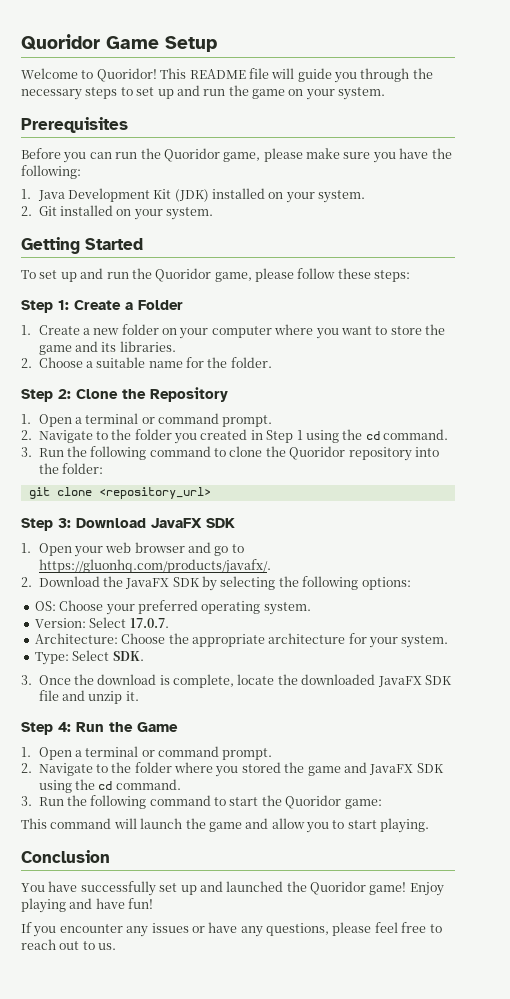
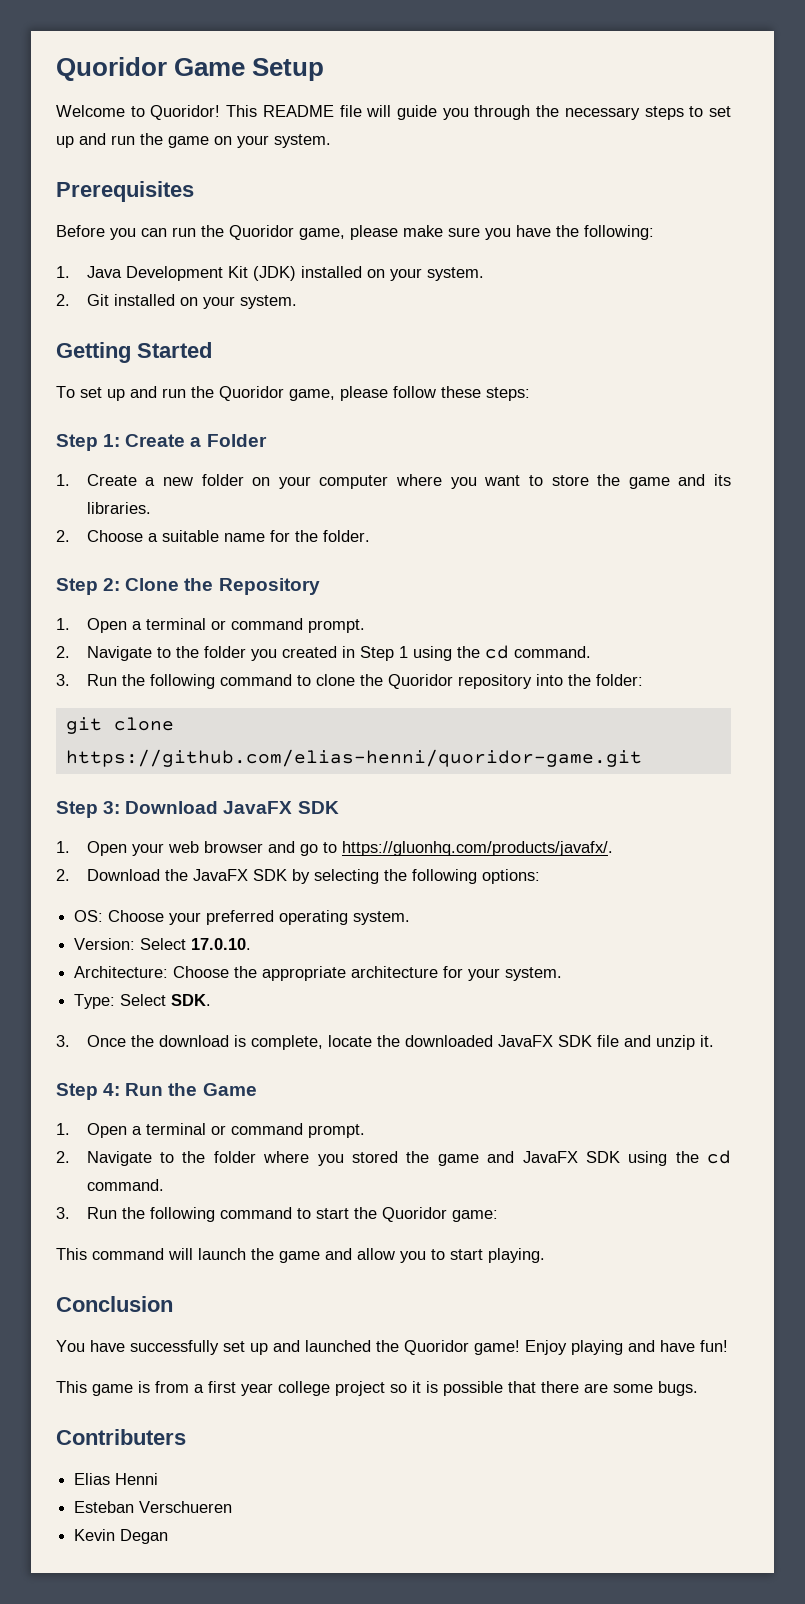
[98,487,211,499] <repository_url> -> [65,749,642,767] https://github.com/elias-henni/quoridor-game.git
[129,618,169,628] 17.0.7. -> [191,938,252,950] 17.0.10.
[21,922,442,937] [21,939,117,950] If you encounter any issues or have any questions, please feel free to reach out to us. -> [56,1381,698,1396] [56,1429,186,1445] [74,1473,159,1485] [74,1501,233,1513] [74,1529,169,1544] This game is from a first year college project so it is possible that there are some bugs. // Contributers // Elias Henni // Esteban Verschueren // Kevin Degan

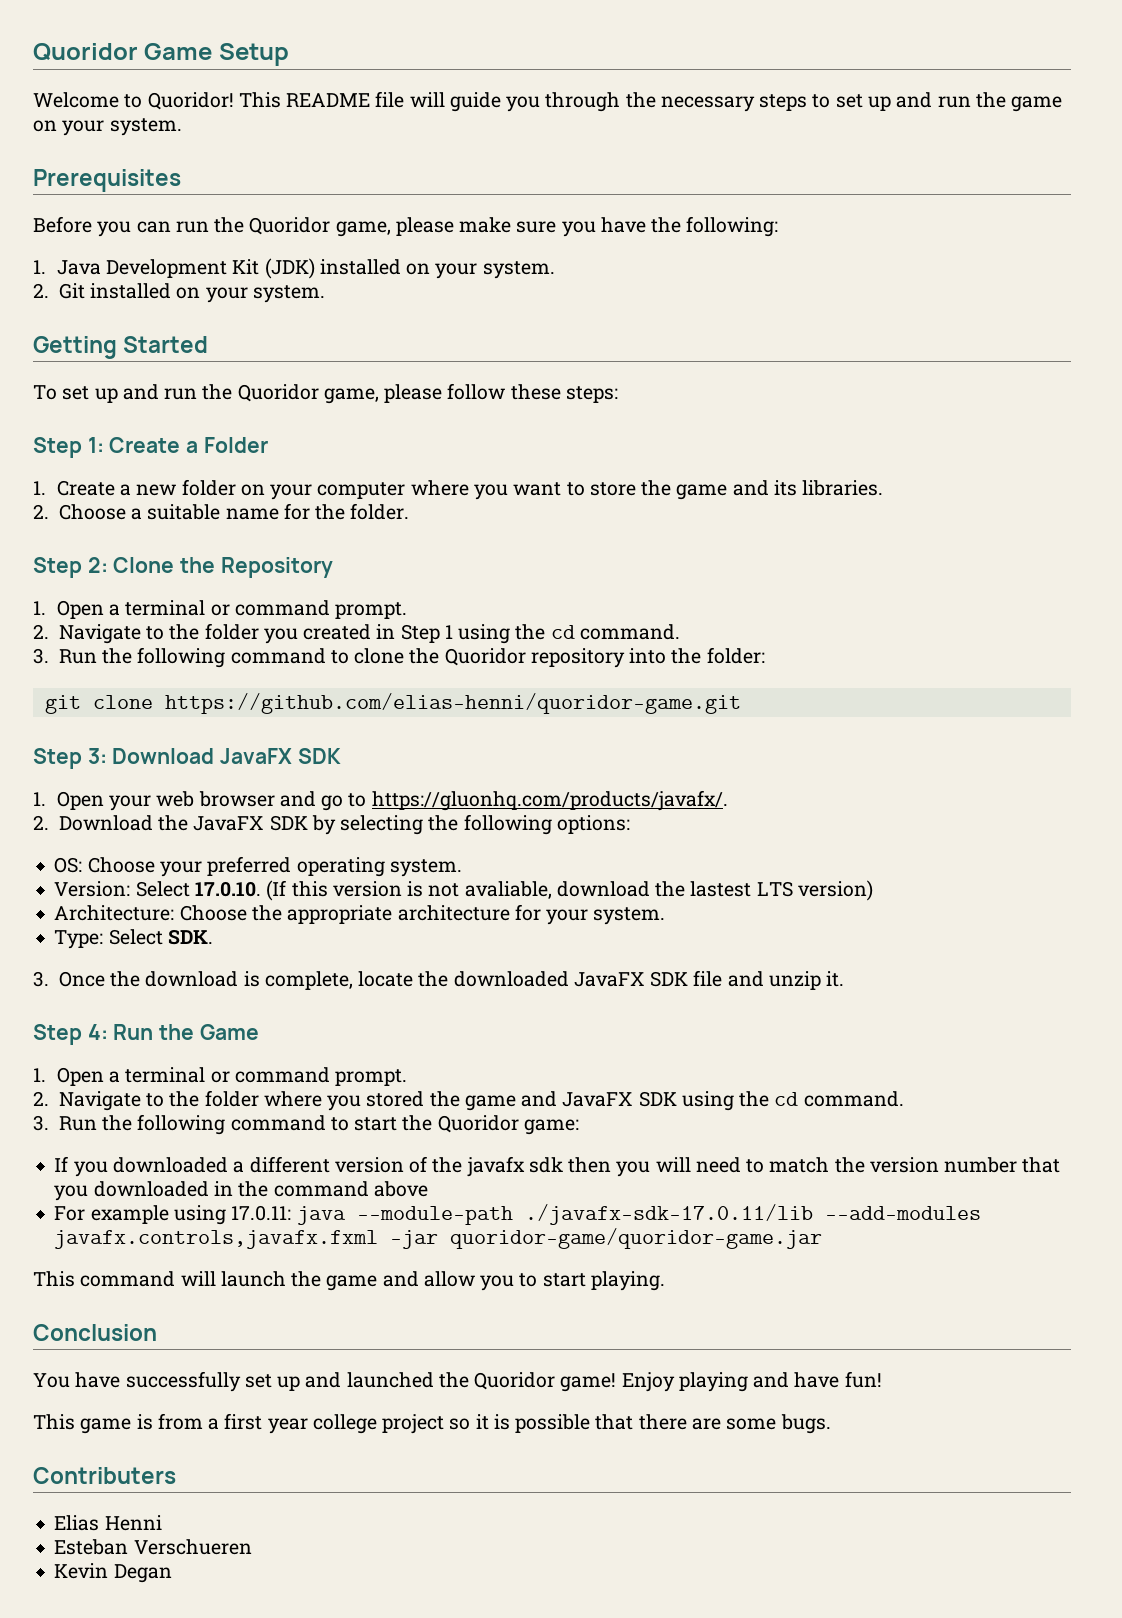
(252, 944) none -> [266,880,873,901] (If this version is not avaliable, download the lastest LTS version)
(498, 1216) none -> [54,1156,1061,1177] [54,1181,428,1201] [54,1204,981,1225] [54,1228,823,1249] // If you downloaded a different version of the javafx sdk then you will need to match the version number that you downloaded in the command above // For example using 17.0.11: java --module-path ./javafx-sdk-17.0.11/lib --add-modules javafx.controls,javafx.fxml -jar quoridor-game/quoridor-game.jar

